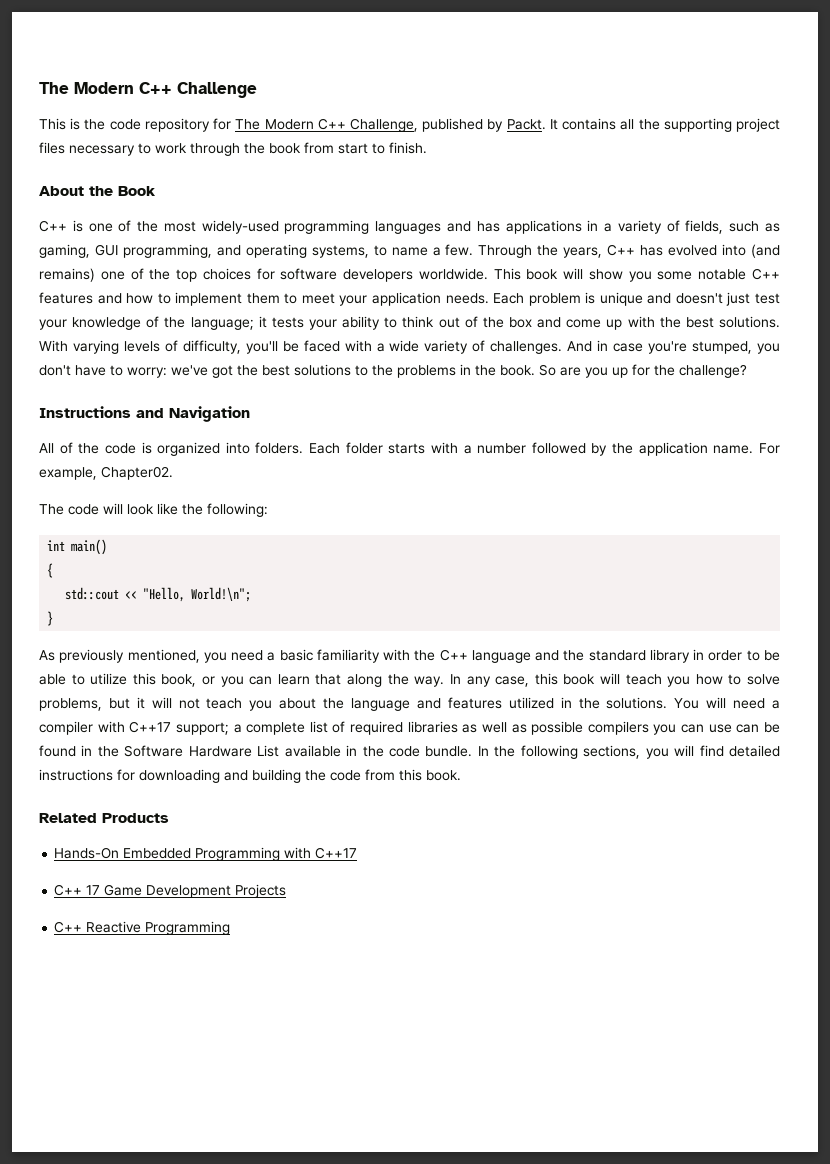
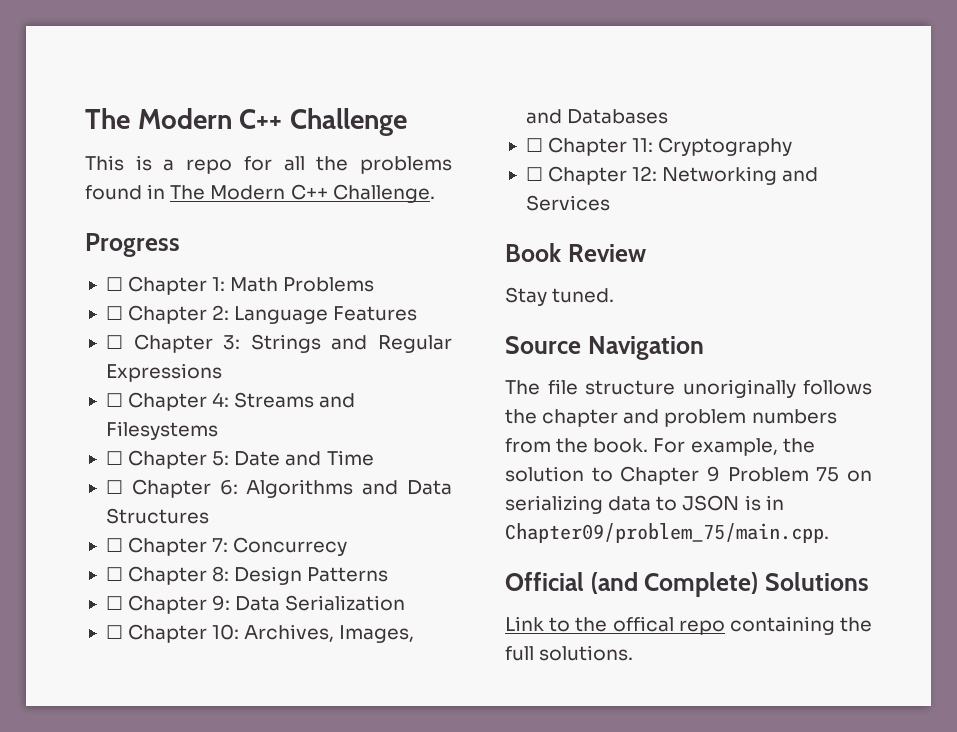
[84,118,780,132] [39,142,427,156] [39,186,156,196] [39,220,781,234] [39,244,781,258] [39,268,780,282] [39,292,780,306] [39,316,780,330] [39,340,780,354] [39,364,747,378] [39,406,250,422] [39,442,781,456] [39,466,173,480] [39,503,268,517] [47,539,108,555] [47,563,54,578] [65,587,252,602] [47,611,54,626] [39,649,781,663] [39,673,780,687] [39,697,781,711] [39,721,781,735] [39,745,781,759] [39,769,461,783] [39,813,169,823] [54,847,358,861] [54,884,287,898] [54,921,231,935] the code repository for The Modern C++ Challenge, published by Packt. It contains all the supporting project files necessary to work through the book from start to finish. // About the Book // C++ is one of the most widely-used programming languages and has applications in a variety of fields, such as gaming, GUI programming, and operating systems, to name a few. Through the years, C++ has evolved into (and remains) one of the top choices for software developers worldwide. This book will show you some notable C++ features and how to implement them to meet your application needs. Each problem is unique and doesn't just test your knowledge of the language; it tests your ability to think out of the box and come up with the best solutions. With varying levels of difficulty, you'll be faced with a wide variety of challenges. And in case you're stumped, you don't have to worry: we've got the best solutions to the problems in the book. So are you up for the challenge? // Instructions and Navigation // All of the code is organized into folders. Each folder starts with a number followed by the application name. For example, Chapter02. // The code will look like the following: // int main() // { // std::cout << "Hello, World!\n"; // } // As previously mentioned, you need a basic familiarity with the C++ language and the standard library in order to be able to utilize this book, or you can learn that along the way. In any case, this book will teach you how to solve problems, but it will not teach you about the language and features utilized in the solutions. You will need a compiler with C++17 support; a complete list of required libraries as well as possible compilers you can use can be found in the Software Hardware List available in the code bundle. In the following sections, you will find detailed instructions for downloading and building the code from this book. // Related Products // Hands-On Embedded Programming with C++17 // C++ 17 Game Development Projects // C++ Reactive Programming -> [163,156,452,174] [85,184,435,203] [85,233,180,257] [105,276,375,295] [105,305,418,324] [105,334,452,353] [105,363,222,382] [105,392,356,411] [105,421,218,440] [105,450,374,469] [105,479,452,498] [105,508,209,524] [105,537,348,556] [105,566,389,585] [105,595,406,614] [105,624,415,643] [525,109,669,124] [525,137,793,156] [525,166,819,185] [525,195,610,211] [505,243,646,262] [505,287,615,306] [505,336,704,360] [505,379,872,398] [505,409,837,427] [505,438,815,456] [505,466,872,485] [505,495,784,514] [505,523,829,543] [505,572,870,597] [505,616,872,635] [505,645,634,661] a repo for all the problems found in The Modern C++ Challenge. // Progress // ☐ Chapter 1: Math Problems // ☐ Chapter 2: Language Features // ☐ Chapter 3: Strings and Regular Expressions // ☐ Chapter 4: Streams and Filesystems // ☐ Chapter 5: Date and Time // ☐ Chapter 6: Algorithms and Data Structures // ☐ Chapter 7: Concurrecy // ☐ Chapter 8: Design Patterns // ☐ Chapter 9: Data Serialization // ☐ Chapter 10: Archives, Images, and Databases // ☐ Chapter 11: Cryptography // ☐ Chapter 12: Networking and Services // Book Review // Stay tuned. // Source Navigation // The file structure unoriginally follows the chapter and problem numbers from the book. For example, the solution to Chapter 9 Problem 75 on serializing data to JSON is in Chapter09/problem_75/main.cpp. // Official (and Complete) Solutions // Link to the offical repo containing the full solutions.

